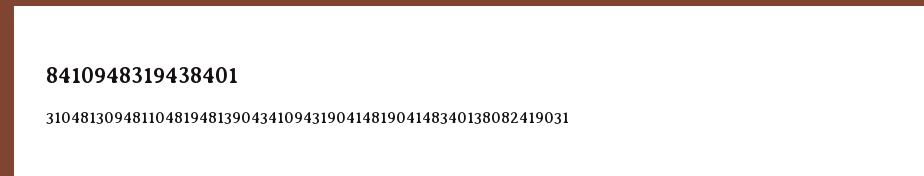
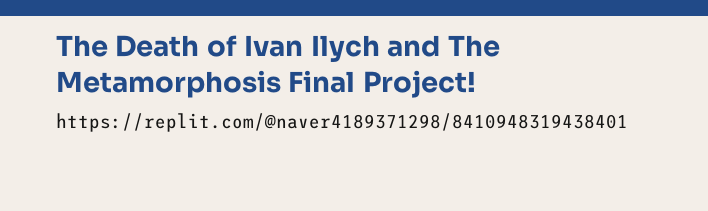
[46,67,238,83] [46,112,569,124] 8410948319438401 // 3104813094811048194813904341094319041481904148340138082419031 -> [56,35,500,62] [56,70,476,98] [56,113,628,132] The Death of Ivan Ilych and The Metamorphosis Final Project! // https://replit.com/@naver4189371298/8410948319438401

